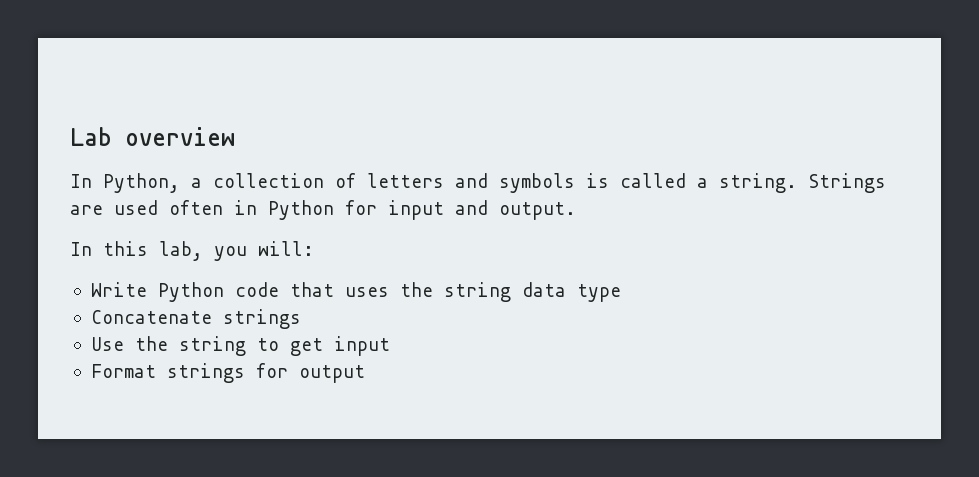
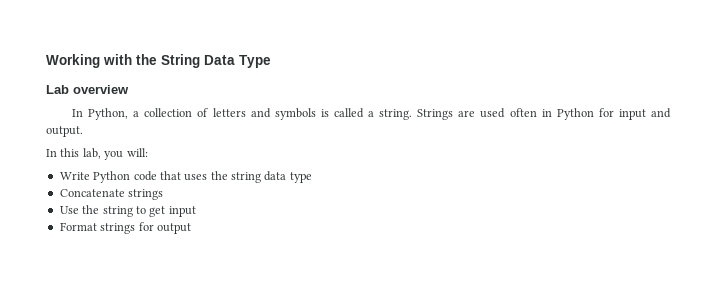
(70, 136) none -> [46,54,271,68] Working with the String Data Type //

